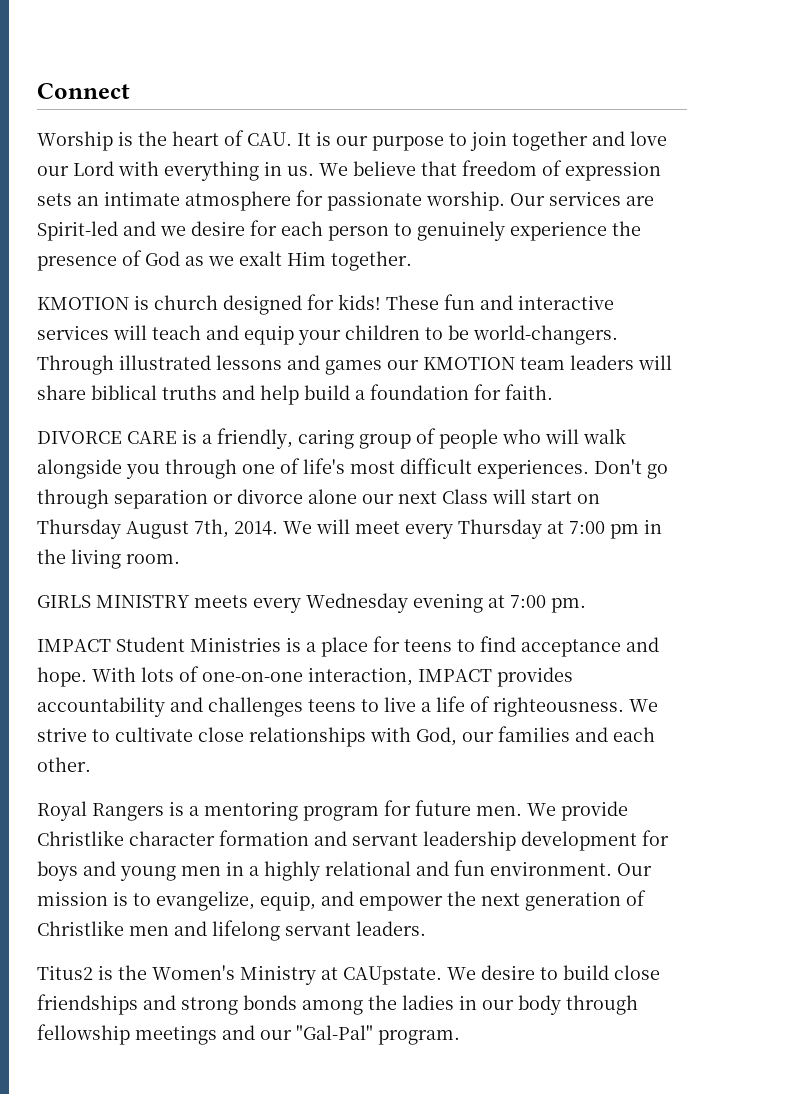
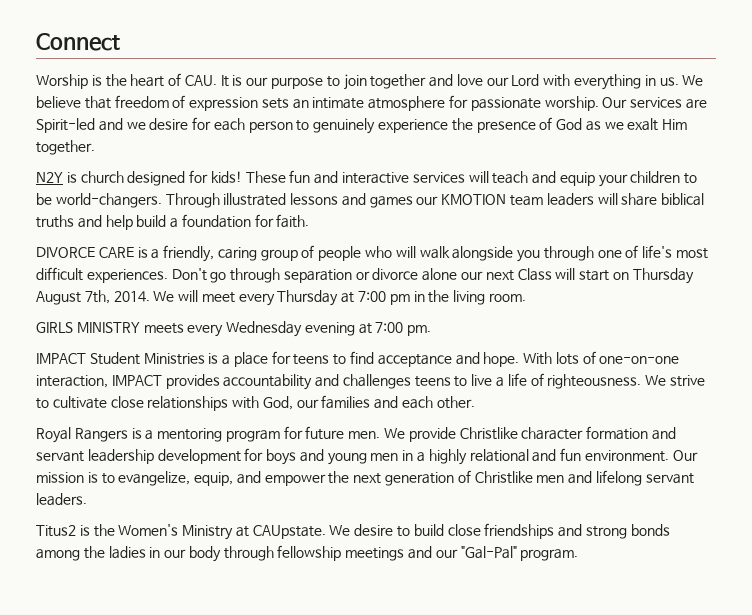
[37,297,129,310] KMOTION -> [36,172,63,183] N2Y

